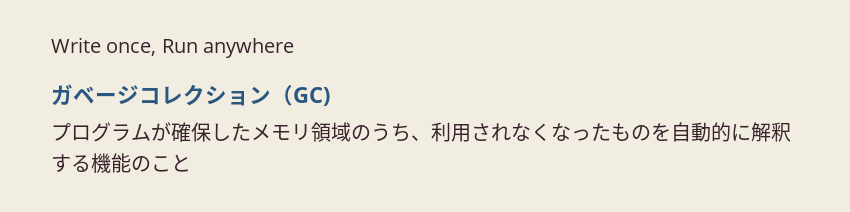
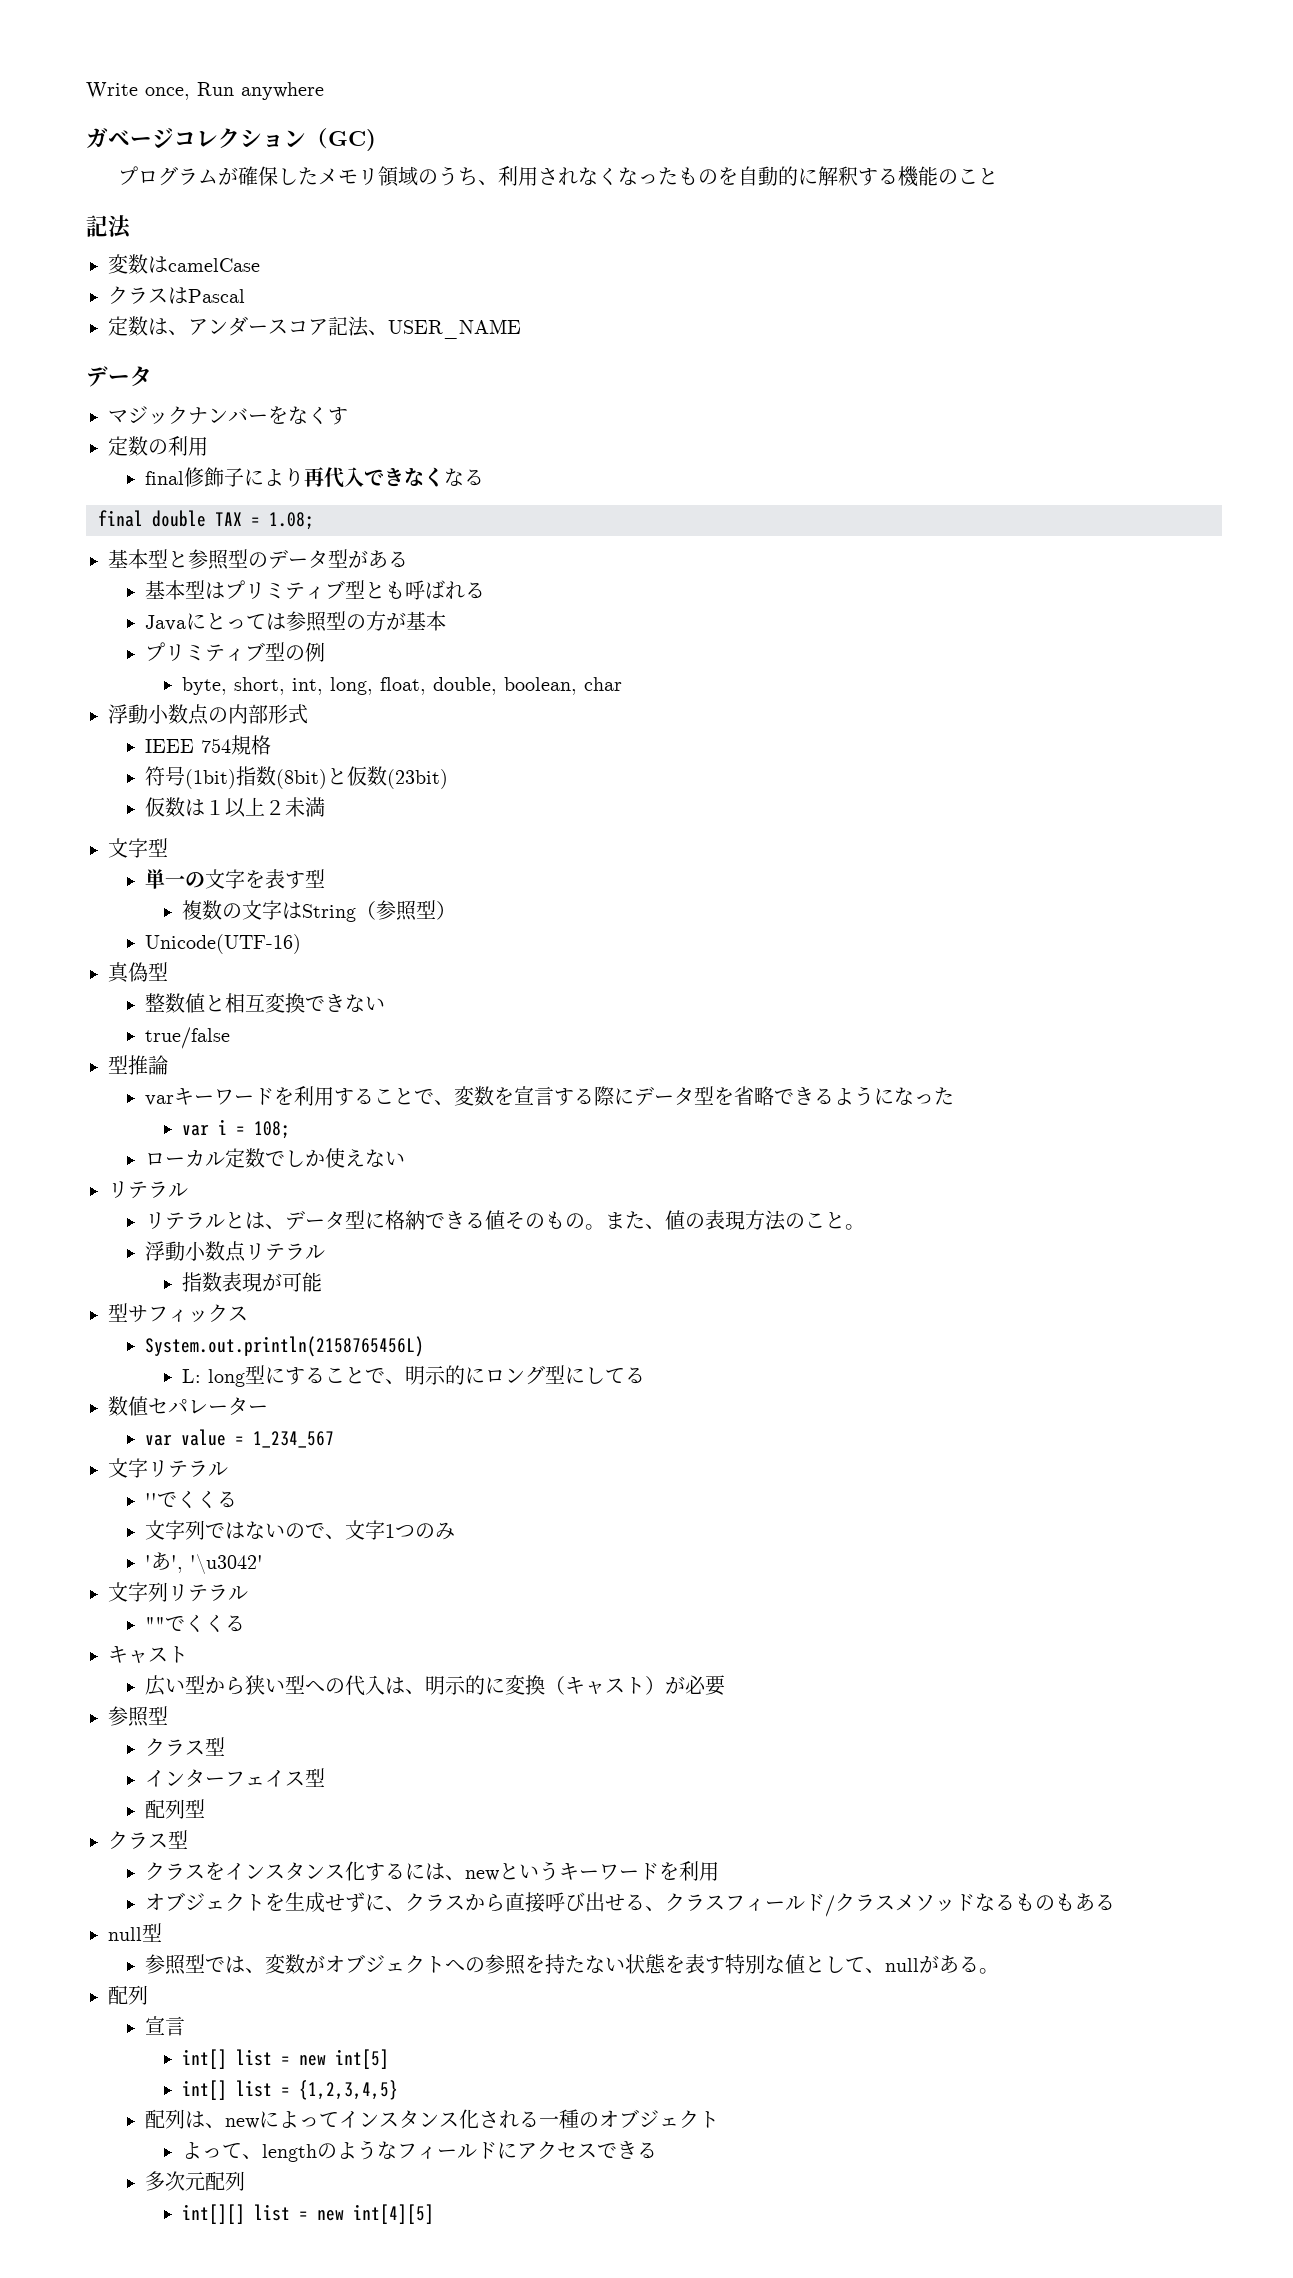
(191, 163) none -> [86,215,132,239] [108,254,260,274] [108,286,245,304] [108,316,521,339] [86,366,152,387] [108,406,348,425] [108,436,208,456] [144,467,484,488] [98,510,314,530] [108,549,408,570] [144,580,485,600] [144,611,446,632] [144,642,325,662] [181,677,622,695] [108,704,308,725] [144,735,271,755] [144,766,448,789] [144,797,325,818] [108,838,168,858] [144,869,325,889] [181,900,456,922] [144,934,301,954] [108,962,168,983] [144,993,385,1013] [144,1027,230,1049] [108,1055,168,1075] [144,1086,954,1106] [181,1119,290,1139] [144,1148,405,1168] [108,1181,188,1199] [144,1210,865,1231] [144,1241,325,1262] [181,1272,322,1292] [108,1303,248,1323] [144,1336,424,1357] [181,1365,645,1387] [108,1396,268,1416] [144,1429,334,1448] [108,1458,228,1478] [144,1490,237,1508] [144,1520,455,1540] [144,1552,263,1574] [108,1582,248,1602] [144,1614,245,1632] [108,1646,188,1664] [144,1675,725,1696] [108,1706,168,1727] [144,1737,225,1756] [144,1768,325,1787] [144,1799,205,1819] [108,1830,188,1849] [144,1861,719,1881] [144,1892,1115,1917] [108,1923,162,1942] [144,1954,999,1975] [108,1985,148,2005] [144,2016,185,2036] [181,2049,389,2069] [181,2080,398,2100] [144,2109,719,2129] [181,2140,657,2162] [144,2171,245,2191] [181,2204,434,2224] // 記法 // 変数はcamelCase // クラスはPascal // 定数は、アンダースコア記法、USER_NAME // データ // マジックナンバーをなくす // 定数の利用 // final修飾子により再代入できなくなる // final double TAX = 1.08; // 基本型と参照型のデータ型がある // 基本型はプリミティブ型とも呼ばれる // Javaにとっては参照型の方が基本 // プリミティブ型の例 // byte, short, int, long, float, double, boolean, char // 浮動小数点の内部形式 // IEEE 754規格 // 符号(1bit)指数(8bit)と仮数(23bit) // 仮数は１以上２未満 // 文字型 // 単一の文字を表す型 // 複数の文字はString（参照型） // Unicode(UTF-16) // 真偽型 // 整数値と相互変換できない // true/false // 型推論 // varキーワードを利用することで、変数を宣言する際にデータ型を省略できるようになった // var i = 108; // ローカル定数でしか使えない // リテラル // リテラルとは、データ型に格納できる値そのもの。また、値の表現方法のこと。 // 浮動小数点リテラル // 指数表現が可能 // 型サフィックス // System.out.println(2158765456L) // L: long型にすることで、明示的にロング型にしてる // 数値セパレーター // var value = 1_234_567 // 文字リテラル // ''でくくる // 文字列ではないので、文字1つのみ // 'あ', '\u3042' // 文字列リテラル // ""でくくる // キャスト // 広い型から狭い型への代入は、明示的に変換（キャスト）が必要 // 参照型 // クラス型 // インターフェイス型 // 配列型 // クラス型 // クラスをインスタンス化するには、newというキーワードを利用 // オブジェクトを生成せずに、クラスから直接呼び出せる、クラスフィールド/クラスメソッドなるものもある // null型 // 参照型では、変数がオブジェクトへの参照を持たない状態を表す特別な値として、nullがある。 // 配列 // 宣言 // int[] list = new int[5] // int[] list = {1,2,3,4,5} // 配列は、newによってインスタンス化される一種のオブジェクト // よって、lengthのようなフィールドにアクセスできる // 多次元配列 // int[][] list = new int[4][5]

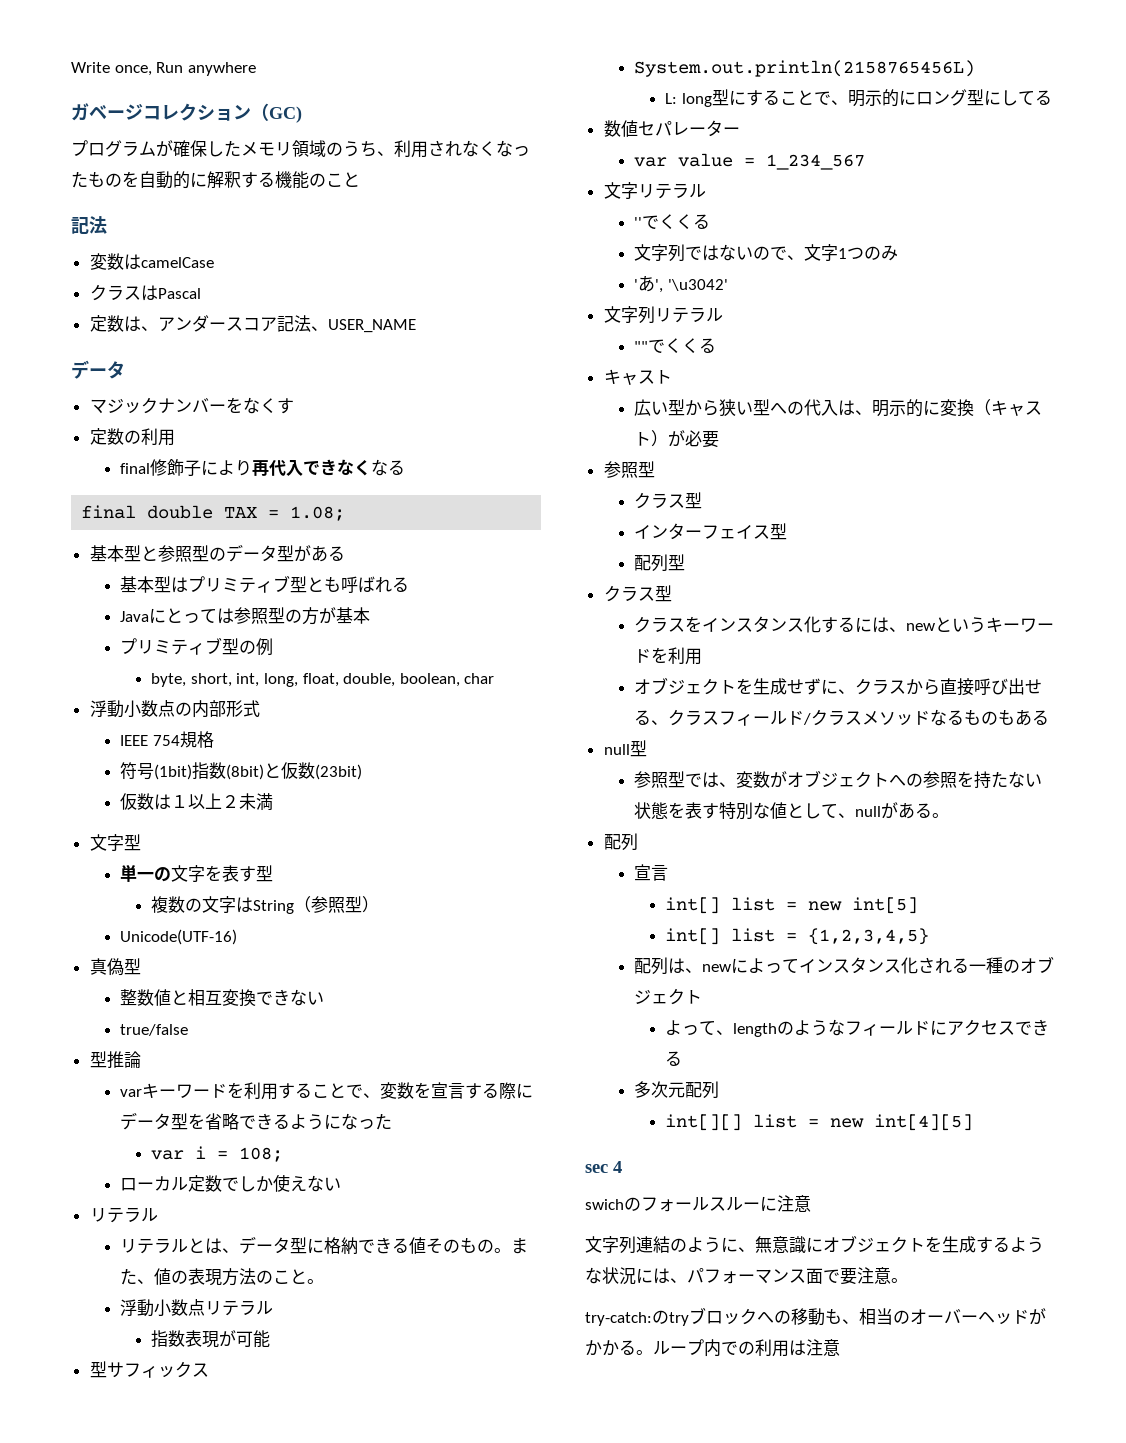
(434, 2214) none -> [585,1161,622,1173] [585,1195,811,1212] [585,1235,1044,1254] [585,1267,908,1285] [585,1307,1046,1326] [585,1339,840,1357] // sec 4 // swichのフォールスルーに注意 // 文字列連結のように、無意識にオブジェクトを生成するような状況には、パフォーマンス面で要注意。 // try-catch:のtryブロックへの移動も、相当のオーバーヘッドがかかる。ループ内での利用は注意

